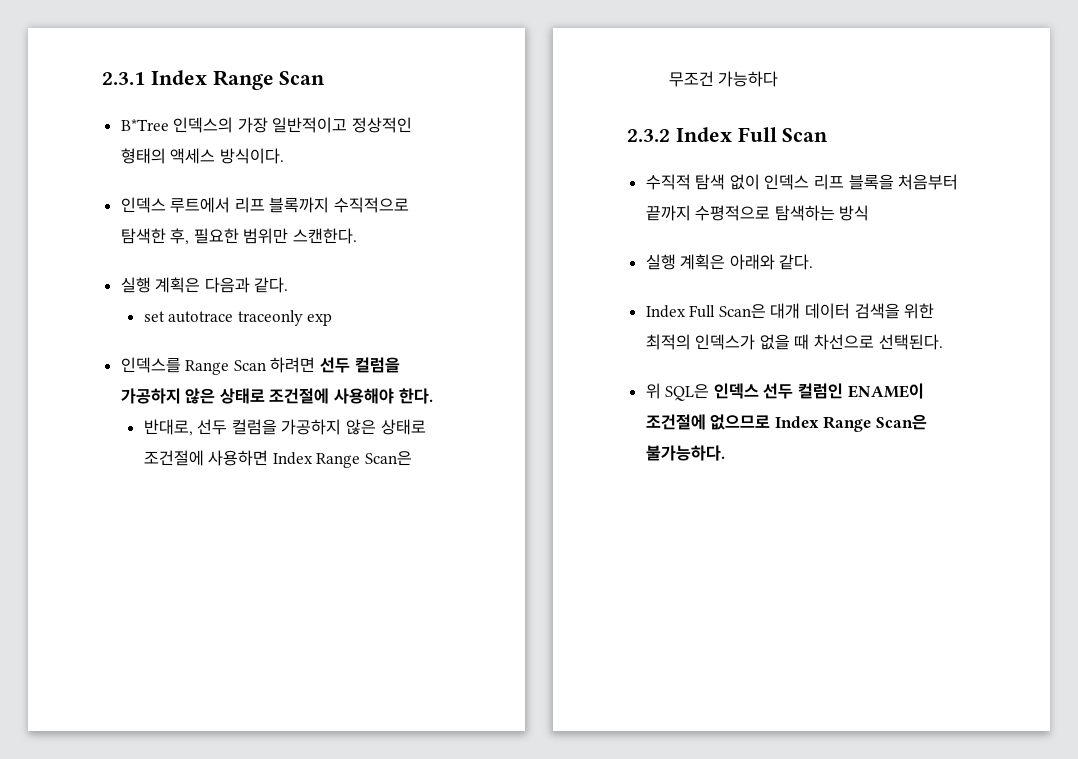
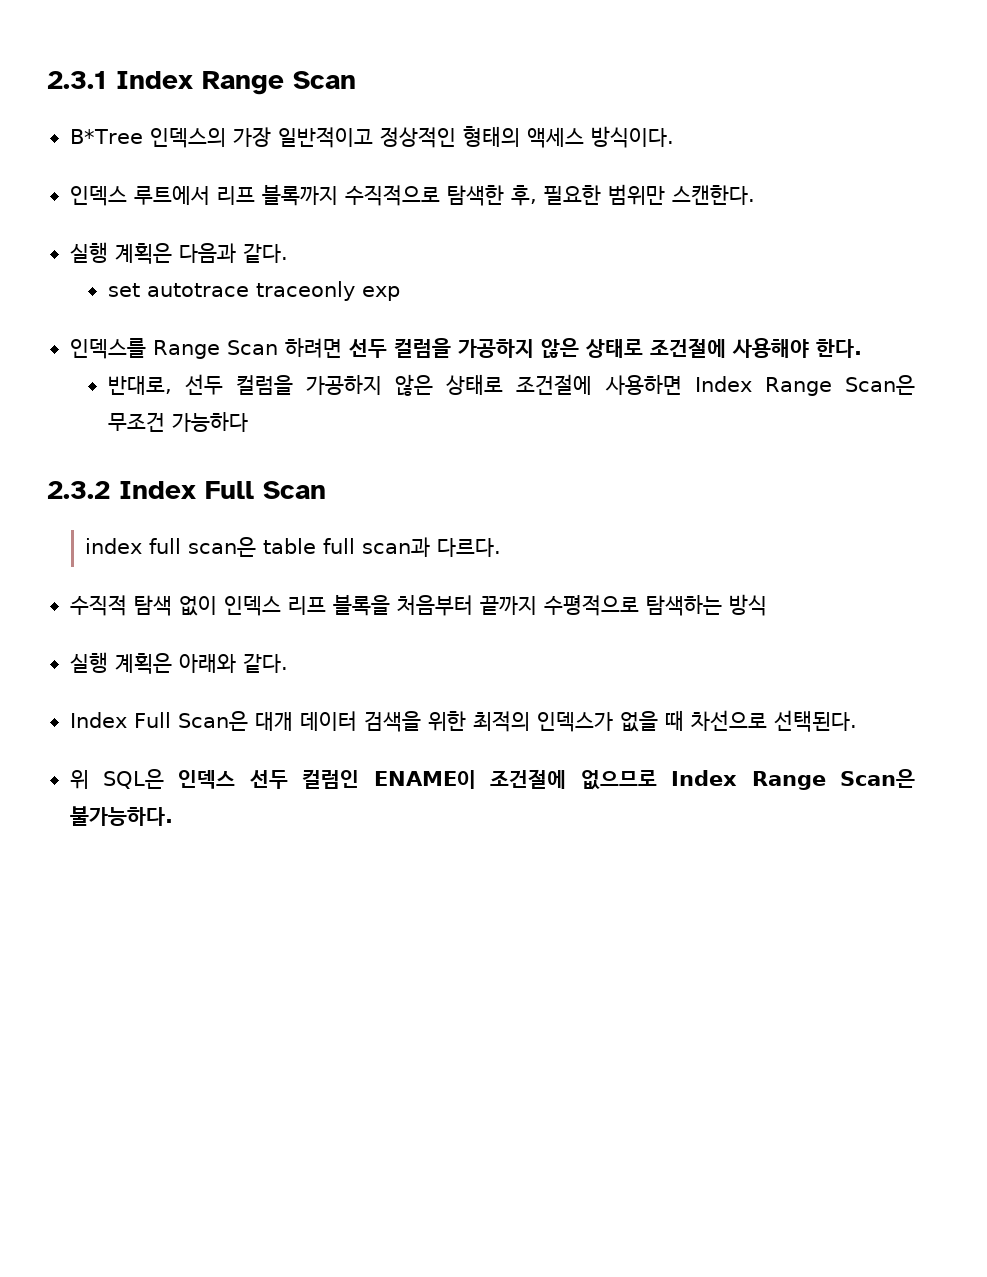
(829, 135) none -> [85,537,502,557] // index full scan은 table full scan과 다르다.

